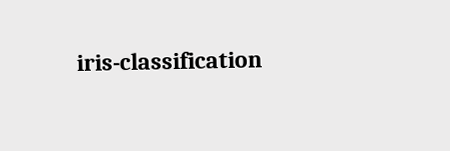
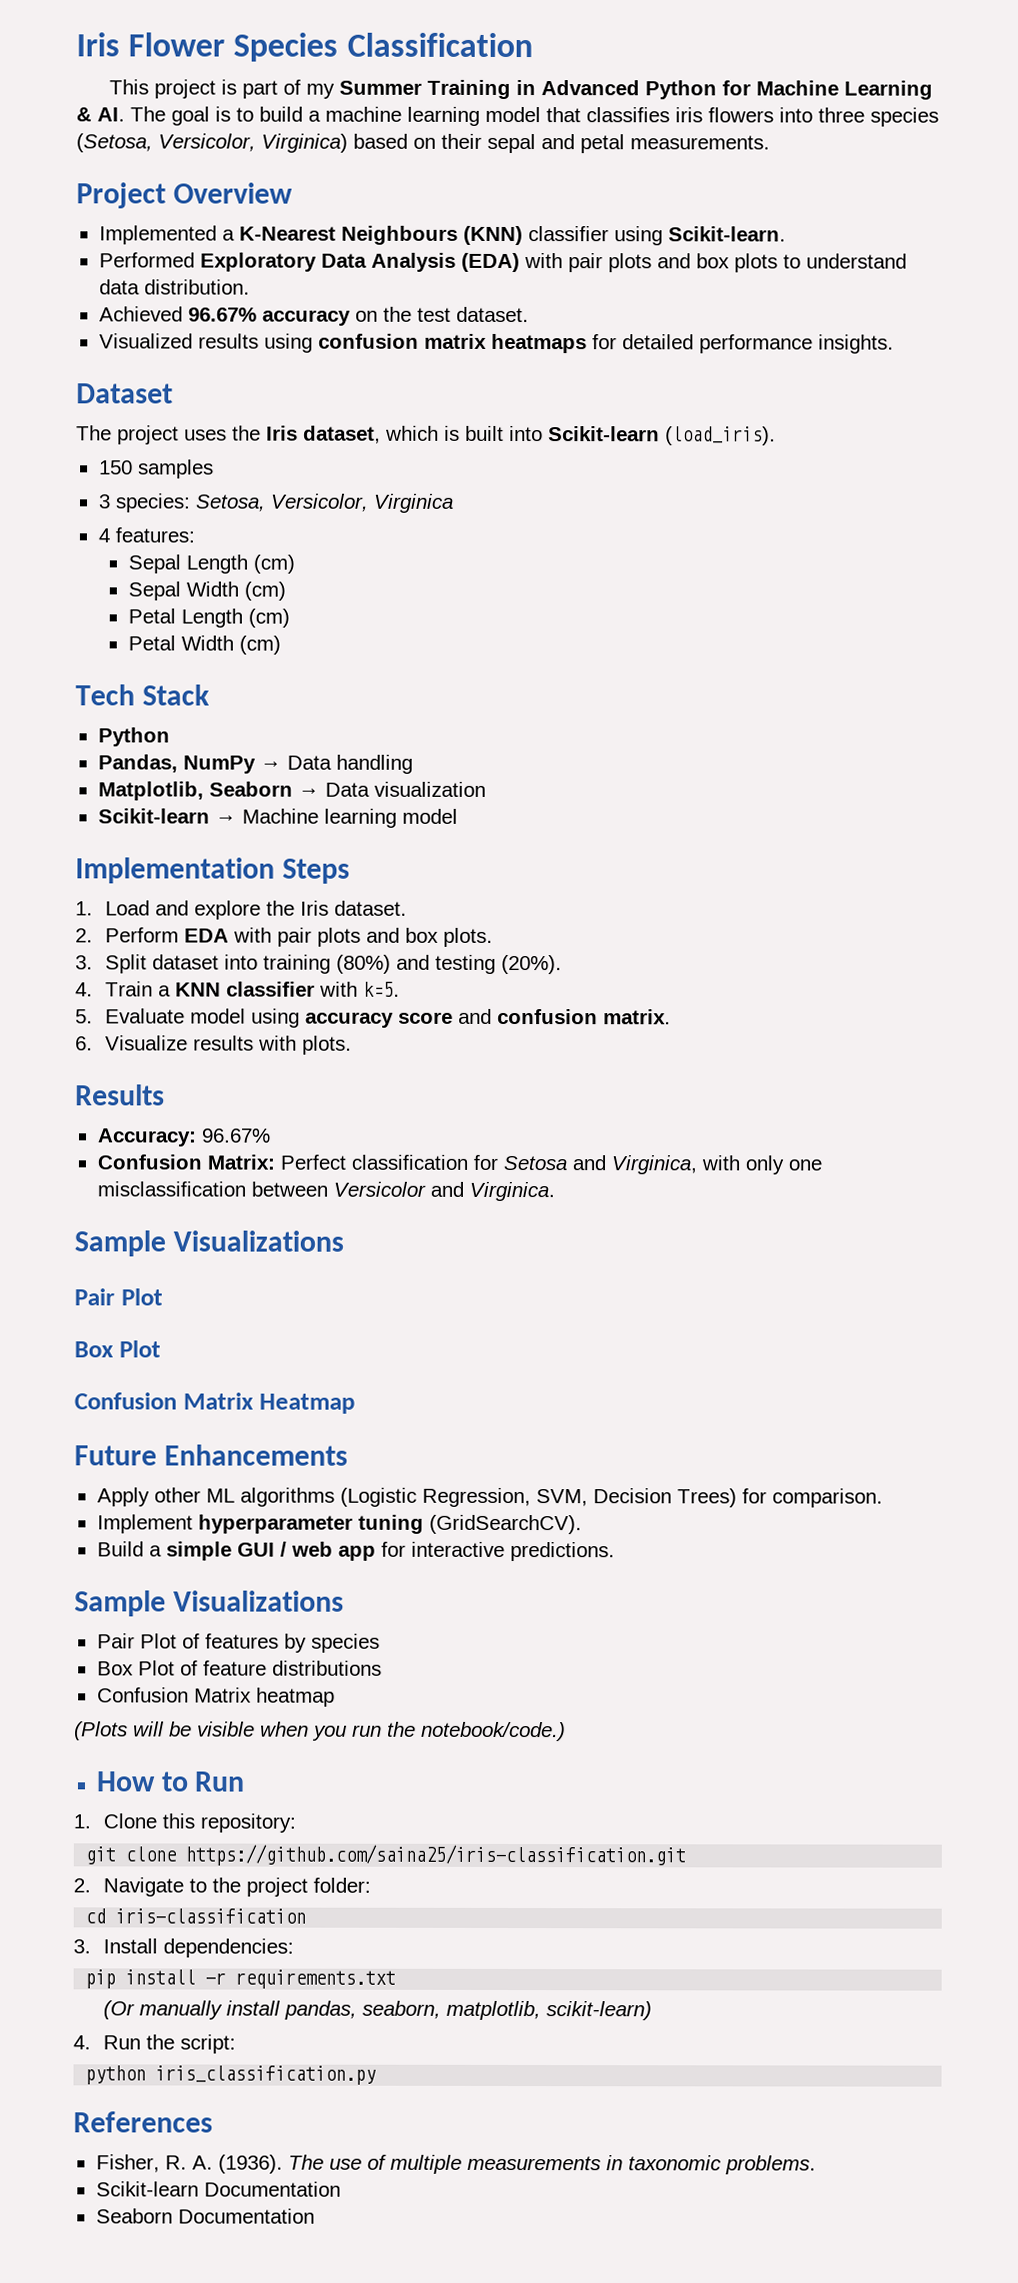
[76,50,263,71] iris-classification -> [76,32,533,62] [109,79,934,100] [76,106,939,127] [76,133,770,154] [76,182,293,209] [98,225,786,246] [98,252,907,273] [98,279,250,295] [98,306,529,326] [98,333,894,354] [76,383,173,404] [76,425,776,446] [98,459,214,479] [97,493,454,513] [97,527,195,543] [127,554,295,574] [127,581,286,601] [127,608,290,628] [127,635,281,655] [75,684,210,706] [97,727,170,747] [97,754,413,774] [97,781,486,801] [97,808,458,828] [75,857,350,884] [75,900,407,920] [75,927,493,947] [75,954,562,975] [75,981,400,997] [75,1008,671,1028] [75,1035,352,1055] [75,1084,165,1106] [96,1128,271,1147] [96,1154,822,1175] [96,1181,555,1202] [74,1230,344,1257] [74,1288,163,1306] [74,1340,161,1358] [74,1392,355,1414] [74,1444,348,1466] [96,1487,883,1508] [96,1514,582,1535] [96,1541,615,1562] [74,1590,344,1617] [96,1633,380,1653] [96,1660,382,1676] [96,1687,335,1707] [74,1721,566,1742] [95,1771,246,1792] [73,1813,296,1833] [85,1844,687,1867] [73,1877,371,1897] [85,1908,307,1924] [73,1938,294,1958] [85,1969,397,1989] [102,2000,652,2021] [73,2034,236,2054] [85,2065,377,2085] [73,2111,213,2133] [95,2154,816,2175] [95,2181,341,2197] [95,2208,315,2224] Iris Flower Species Classification // This project is part of my Summer Training in Advanced Python for Machine Learning & AI. The goal is to build a machine learning model that classifies iris flowers into three species (Setosa, Versicolor, Virginica) based on their sepal and petal measurements. // Project Overview // Implemented a K-Nearest Neighbours (KNN) classifier using Scikit-learn. // Performed Exploratory Data Analysis (EDA) with pair plots and box plots to understand data distribution. // Achieved 96.67% accuracy on the test dataset. // Visualized results using confusion matrix heatmaps for detailed performance insights. // Dataset // The project uses the Iris dataset, which is built into Scikit-learn (load_iris). // 150 samples // 3 species: Setosa, Versicolor, Virginica // 4 features: // Sepal Length (cm) // Sepal Width (cm) // Petal Length (cm) // Petal Width (cm) // Tech Stack // Python // Pandas, NumPy → Data handling // Matplotlib, Seaborn → Data visualization // Scikit-learn → Machine learning model // Implementation Steps // 1. Load and explore the Iris dataset. // 2. Perform EDA with pair plots and box plots. // 3. Split dataset into training (80%) and testing (20%). // 4. Train a KNN classifier with k=5. // 5. Evaluate model using accuracy score and confusion matrix. // 6. Visualize results with plots. // Results // Accuracy: 96.67% // Confusion Matrix: Perfect classification for Setosa and Virginica, with only one misclassification between Versicolor and Virginica. // Sample Visualizations // Pair Plot // Box Plot // Confusion Matrix Heatmap // Future Enhancements // Apply other ML algorithms (Logistic Regression, SVM, Decision Trees) for comparison. // Implement hyperparameter tuning (GridSearchCV). // Build a simple GUI / web app for interactive predictions. // Sample Visualizations // Pair Plot of features by species // Box Plot of feature distributions // Confusion Matrix heatmap // (Plots will be visible when you run the notebook/code.) // How to Run // 1. Clone this repository: // git clone https://github.com/saina25/iris-classification.git // 2. Navigate to the project folder: // cd iris-classification // 3. Install dependencies: // pip install -r requirements.txt // (Or manually install pandas, seaborn, matplotlib, scikit-learn) // 4. Run the script: // python iris_classification.py // References // Fisher, R. A. (1936). The use of multiple measurements in taxonomic problems. // Scikit-learn Documentation // Seaborn Documentation

